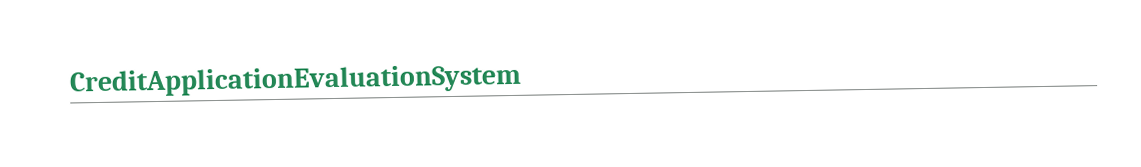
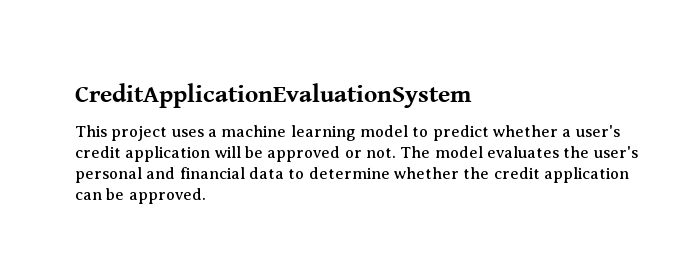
(522, 80) none -> [75,125,620,141] [75,146,638,162] [75,167,629,183] [75,188,206,204] // This project uses a machine learning model to predict whether a user's credit application will be approved or not. The model evaluates the user's personal and financial data to determine whether the credit application can be approved.

